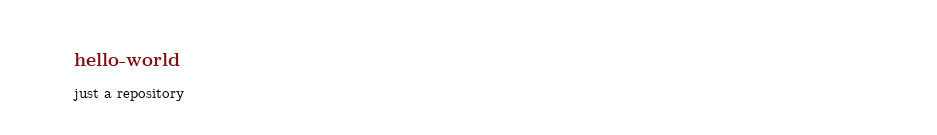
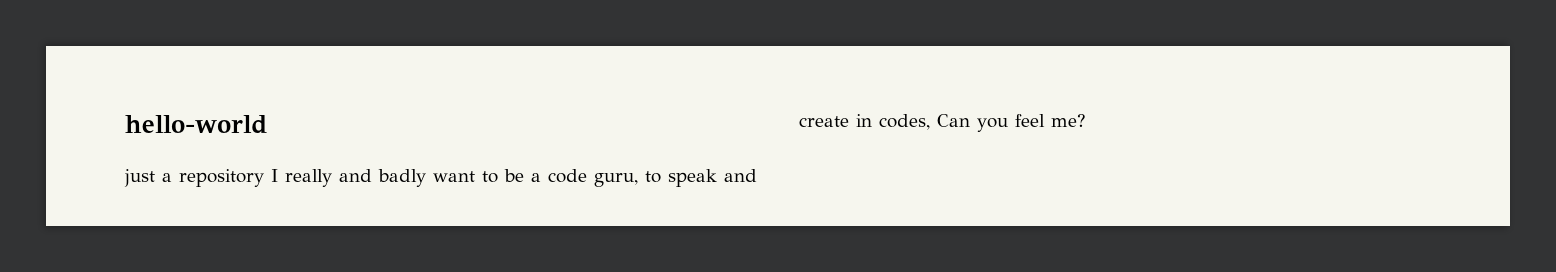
(184, 95) none -> [271,169,757,187] [799,114,1086,132] I really and badly want to be a code guru, to speak and create in codes, Can you feel me?

